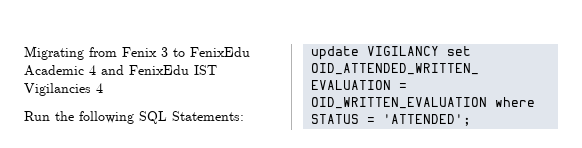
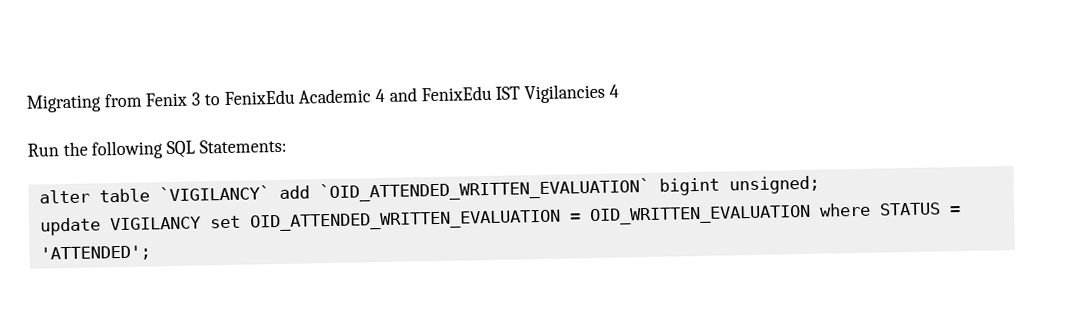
(244, 116) none -> [38,175,820,204] // alter table `VIGILANCY` add `OID_ATTENDED_WRITTEN_EVALUATION` bigint unsigned;

